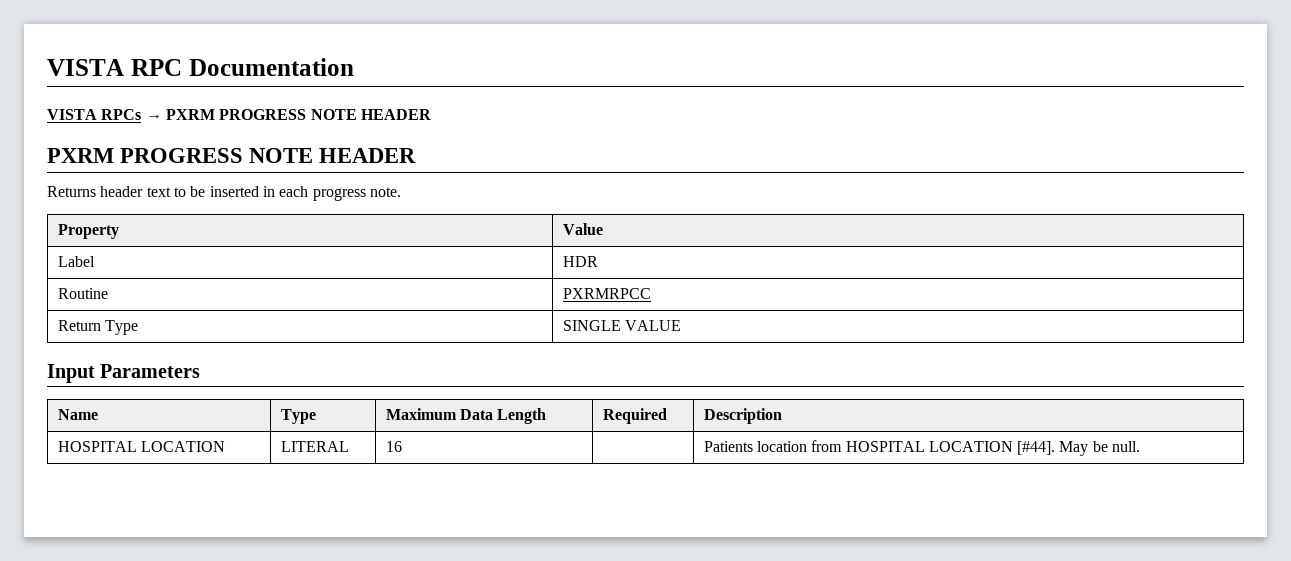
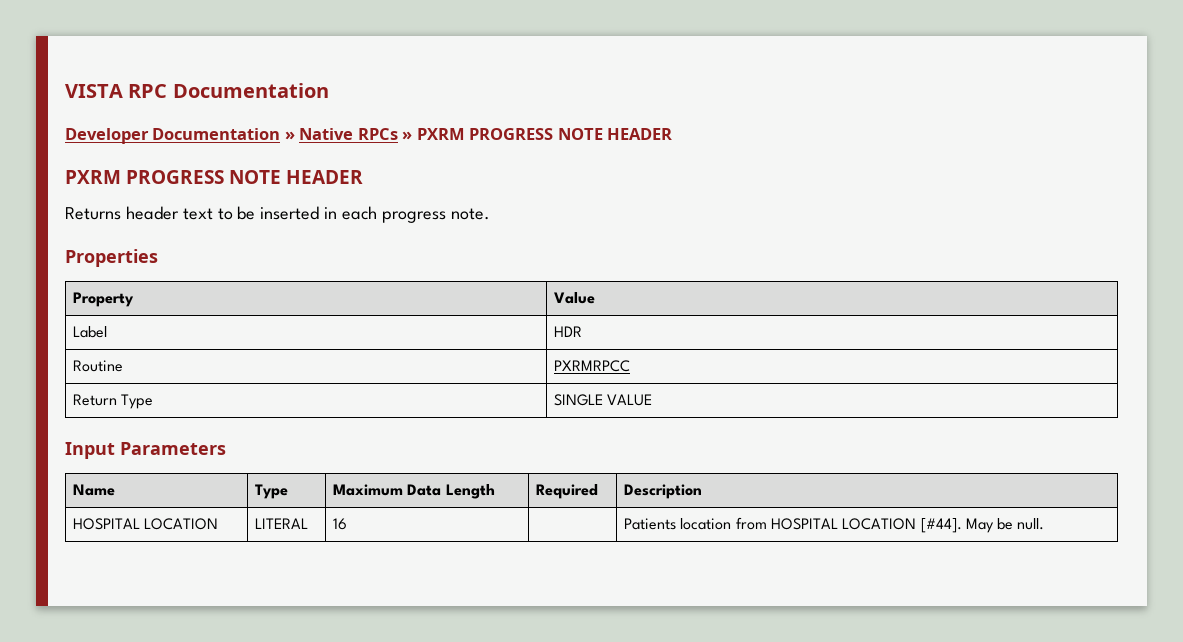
[47,109,162,120] VISTA RPCs → -> [65,128,413,144] Developer Documentation » Native RPCs »
(401, 192) none -> [65,249,158,267] // Properties

